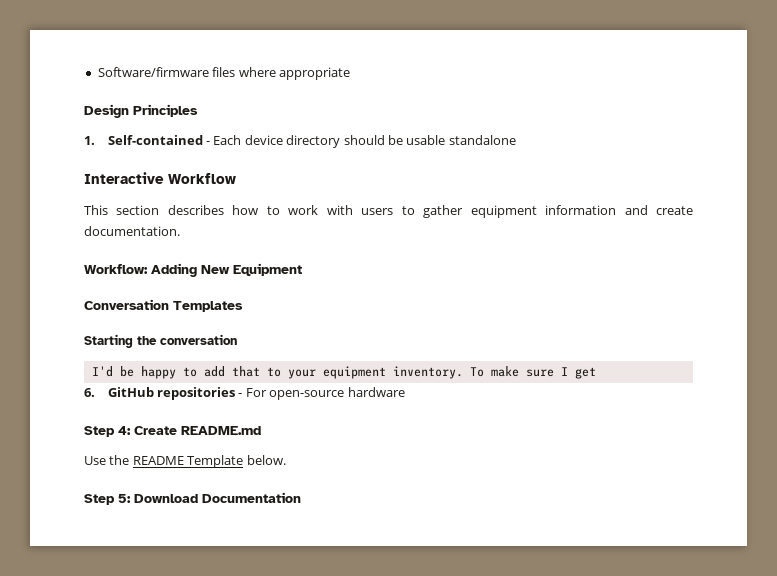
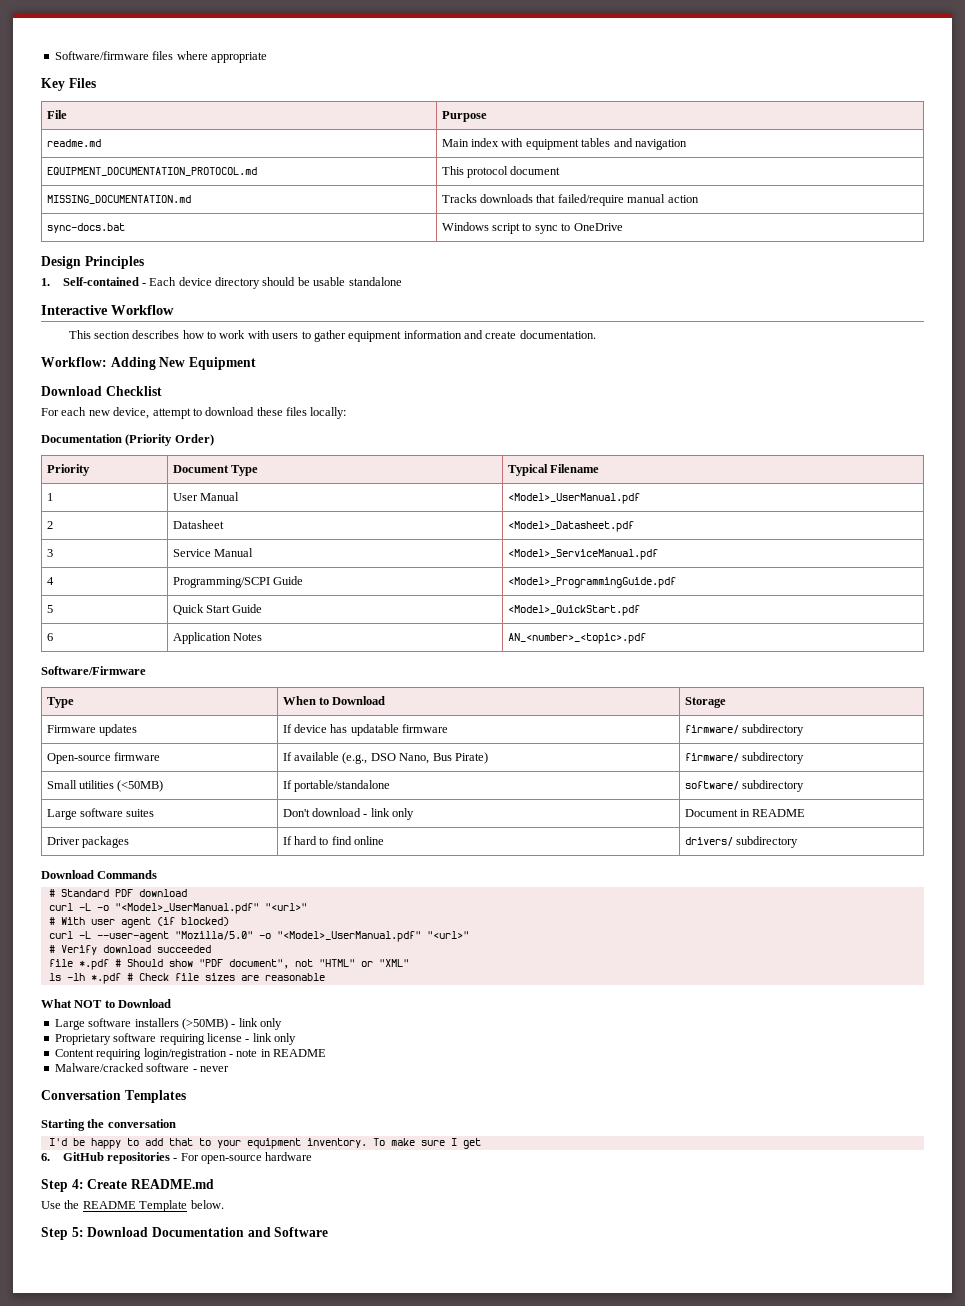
(350, 73) none -> [41,78,96,91] [46,110,67,119] [441,111,487,122] [46,139,101,147] [441,138,687,150] [46,167,257,176] [441,166,561,178] [46,195,191,204] [441,194,699,206] [46,223,125,233] [441,222,623,234] // Key Files // File | Purpose // readme.md | Main index with equipment tables and navigation // EQUIPMENT_DOCUMENTATION_PROTOCOL.md | This protocol document // MISSING_DOCUMENTATION.md | Tracks downloads that failed/require manual action // sync-docs.bat | Windows script to sync to OneDrive
(302, 269) none -> [41,386,162,396] [41,407,347,419] [41,434,214,446] [46,464,90,476] [172,465,259,476] [507,464,600,476] [46,493,53,501] [172,492,240,501] [507,493,640,504] [46,521,53,529] [172,520,224,529] [507,521,634,532] [46,549,53,557] [172,548,254,557] [507,549,658,560] [46,577,54,585] [172,576,304,588] [507,577,676,588] [46,605,53,613] [172,604,263,615] [507,605,640,616] [46,633,53,641] [172,632,263,644] [507,633,646,644] [41,666,146,675] [46,697,74,708] [282,696,386,705] [684,697,726,708] [46,724,138,736] [282,724,449,736] [684,724,805,736] [46,752,161,764] [282,752,488,764] [684,752,805,764] [46,780,164,792] [282,780,391,792] [684,780,805,792] [46,808,155,820] [282,808,415,820] [684,809,806,817] [46,836,130,848] [282,836,385,845] [684,836,799,848] [41,870,158,879] [48,889,187,897] [48,903,307,914] [48,917,229,928] [48,931,469,942] [48,945,211,955] [48,959,409,970] [48,973,325,984] [41,999,172,1008] [54,1018,282,1030] [54,1033,296,1045] [54,1048,326,1060] [54,1063,229,1072] // Download Checklist // For each new device, attempt to download these files locally: // Documentation (Priority Order) // Priority | Document Type | Typical Filename // 1 | User Manual | <Model>_UserManual.pdf // 2 | Datasheet | <Model>_Datasheet.pdf // 3 | Service Manual | <Model>_ServiceManual.pdf // 4 | Programming/SCPI Guide | <Model>_ProgrammingGuide.pdf // 5 | Quick Start Guide | <Model>_QuickStart.pdf // 6 | Application Notes | AN_<number>_<topic>.pdf // Software/Firmware // Type | When to Download | Storage // Firmware updates | If device has updatable firmware | firmware/ subdirectory // Open-source firmware | If available (e.g., DSO Nano, Bus Pirate) | firmware/ subdirectory // Small utilities (<50MB) | If portable/standalone | software/ subdirectory // Large software suites | Don't download - link only | Document in README // Driver packages | If hard to find online | drivers/ subdirectory // Download Commands // # Standard PDF download // curl -L -o "<Model>_UserManual.pdf" "<url>" // # With user agent (if blocked) // curl -L --user-agent "Mozilla/5.0" -o "<Model>_UserManual.pdf" "<url>" // # Verify download succeeded // file *.pdf # Should show "PDF document", not "HTML" or "XML" // ls -lh *.pdf # Check file sizes are reasonable // What NOT to Download // Large software installers (>50MB) - link only // Proprietary software requiring license - link only // Content requiring login/registration - note in README // Malware/cracked software - never
(301, 497) none -> [247,1227,329,1237] and Software

